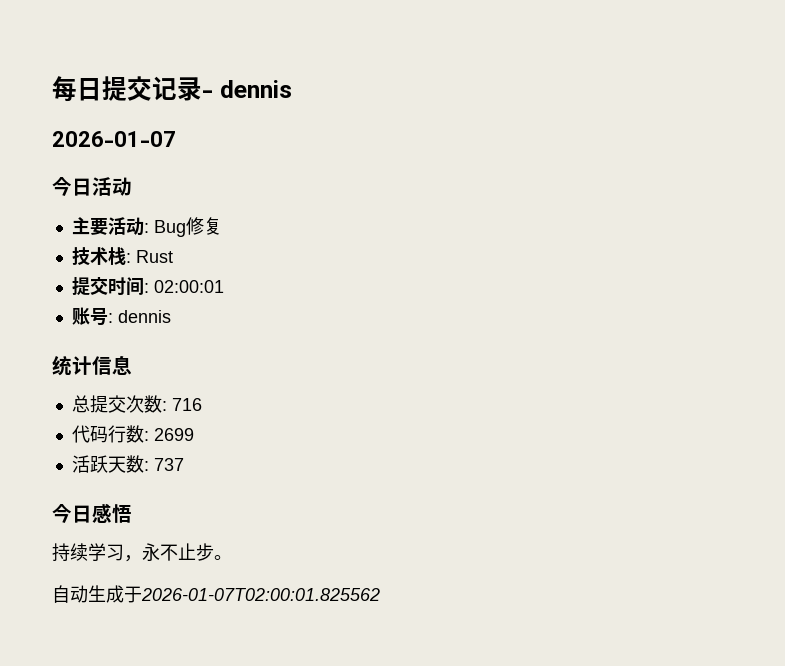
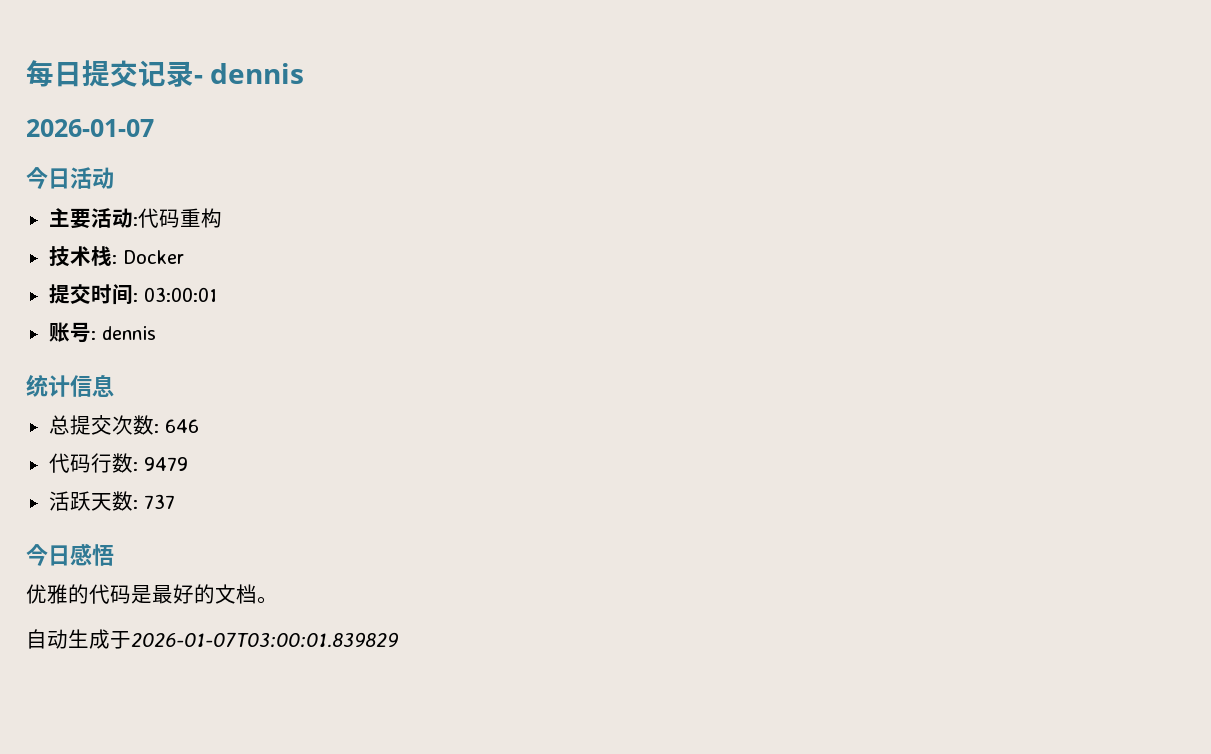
[153,217,222,237] Bug修复 -> [137,208,222,228] 代码重构
[135,250,173,263] Rust -> [122,250,184,264] Docker
[153,280,224,293] 02:00:01 -> [143,287,217,302] 03:00:01
[171,398,202,411] 716 -> [164,419,199,433] 646
[153,428,194,441] 2699 -> [143,457,188,471] 9479
[52,543,214,562] 持续学习，永不止步 -> [26,584,257,604] 优雅的代码是最好的文档
[141,588,380,601] 2026-01-07T02:00:01.825562 -> [131,632,399,648] 2026-01-07T03:00:01.839829

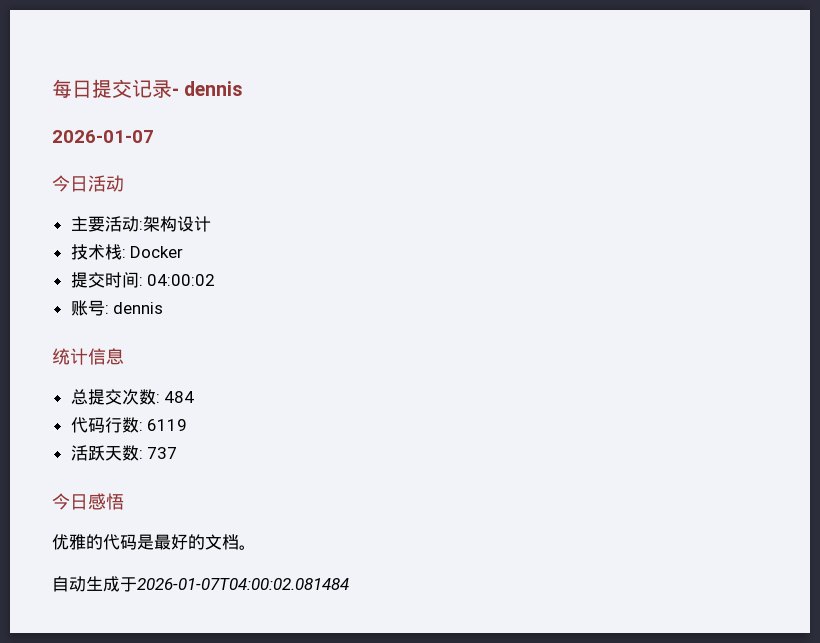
[137,208,201,228] 代码重 -> [142,216,160,232] 架
(222, 218) none -> [176,216,211,232] 设计
[143,287,217,302] 03:00:01 -> [147,274,216,286] 04:00:02
[164,419,199,433] 646 -> [164,391,195,403] 484
[143,457,188,471] 9479 -> [147,419,188,431] 6119
[131,632,399,648] 2026-01-07T03:00:01.839829 -> [137,578,349,590] 2026-01-07T04:00:02.081484

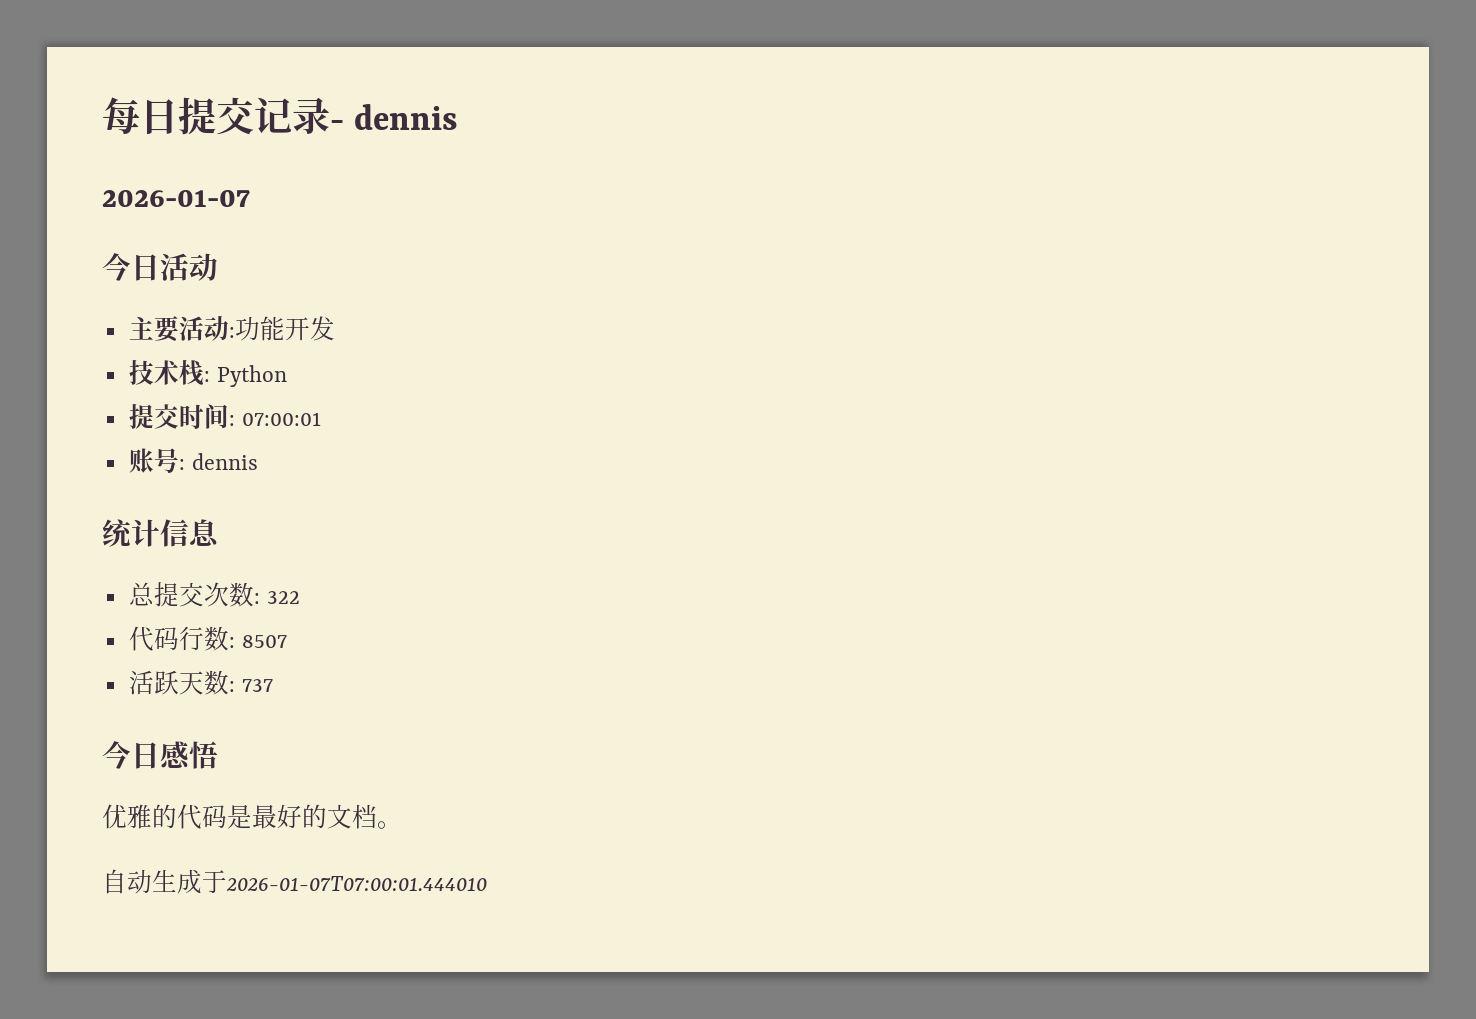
[142,216,211,232] 架构设计 -> [234,316,335,341] 功能开发
[130,246,184,258] Docker -> [216,365,287,387] Python
[147,274,216,286] 04:00:02 -> [241,412,321,426] 07:00:01
[164,391,195,403] 484 -> [266,591,300,604] 322
[147,419,188,431] 6119 -> [241,635,287,648] 8507
[137,578,349,590] 2026-01-07T04:00:02.081484 -> [226,876,487,891] 2026-01-07T07:00:01.444010

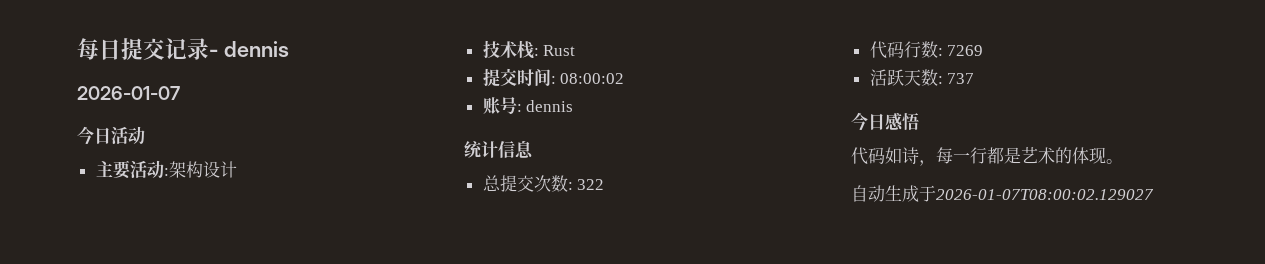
[234,316,335,341] 功能开发 -> [168,161,237,178] 架构设计
[216,365,287,387] Python -> [543,45,576,56] Rust
[241,412,321,426] 07:00:01 -> [560,73,625,84] 08:00:02
[241,635,287,648] 8507 -> [947,45,984,56] 7269
[102,804,377,829] 优雅的代码是最好的文档 -> [851,147,1106,166] 代码如诗，每一行都是艺术的体现
[226,876,487,891] 2026-01-07T07:00:01.444010 -> [936,189,1154,200] 2026-01-07T08:00:02.129027

